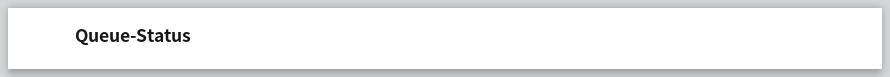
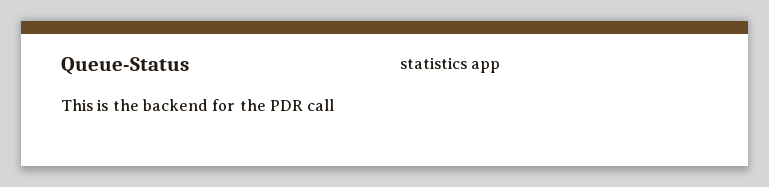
(191, 37) none -> [61,99,335,111] [400,57,501,73] // This is the backend for the PDR call statistics app

